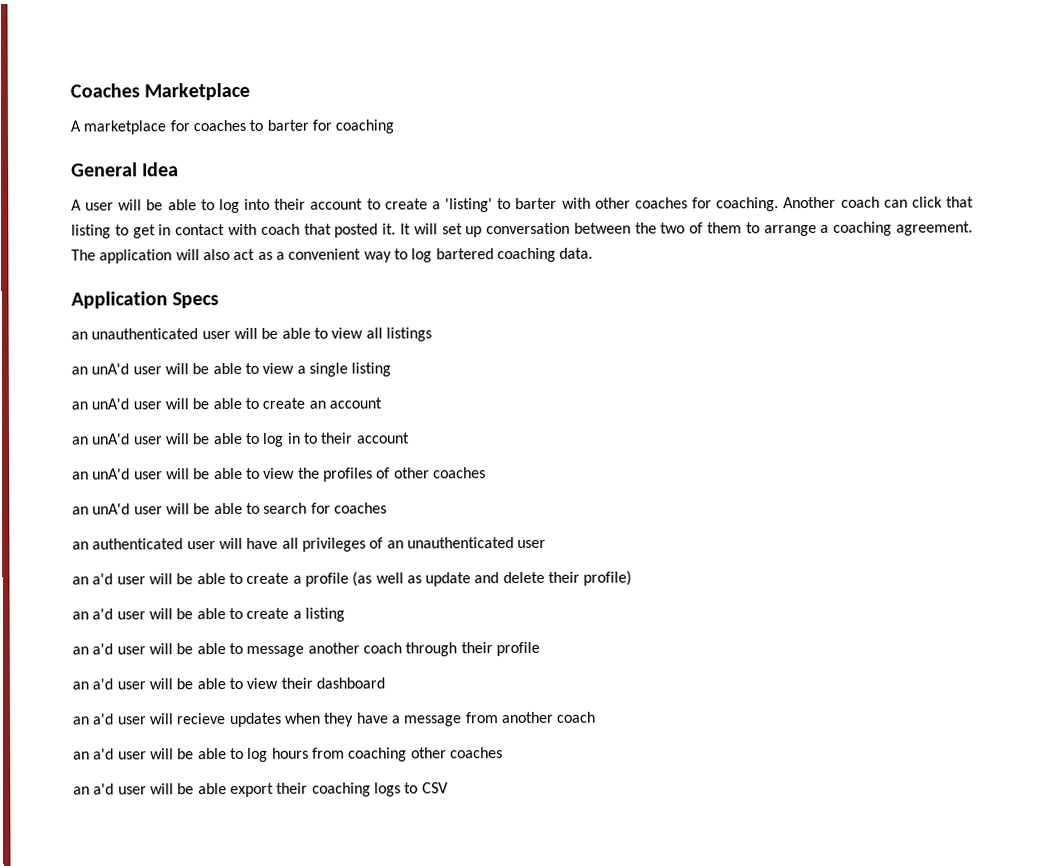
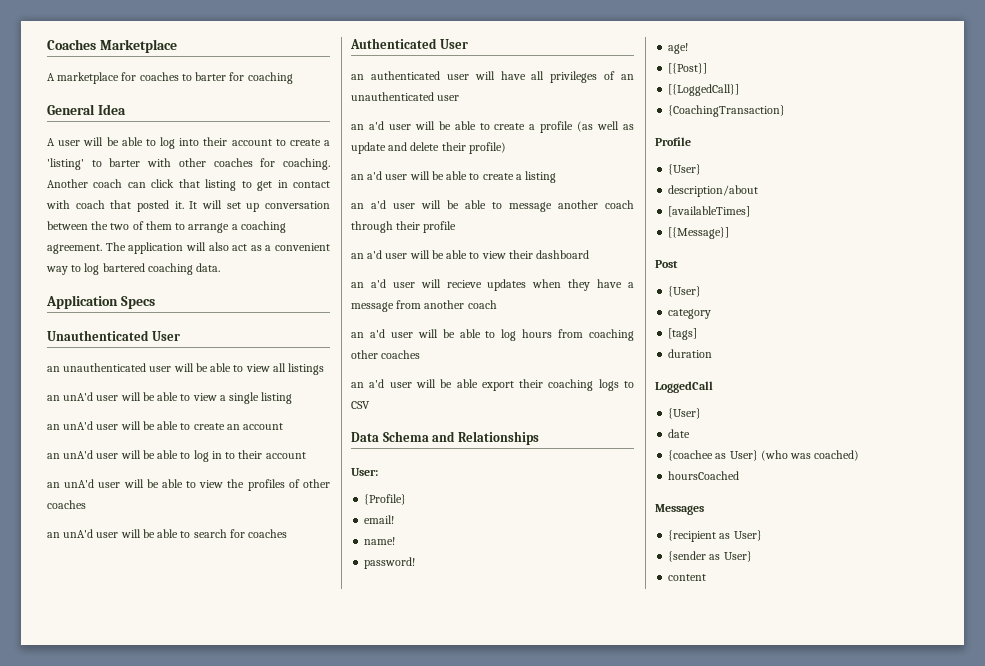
(220, 300) none -> [47,330,180,341] // Unauthenticated User
(387, 508) none -> [350,38,468,49] // Authenticated User
(449, 788) none -> [351,431,539,445] [351,468,378,476] [364,494,407,505] [364,515,395,524] [364,537,396,545] [364,557,416,569] [668,43,689,54] [668,63,708,74] [668,84,740,96] [668,105,786,117] [655,137,691,146] [668,164,702,175] [668,185,759,197] [668,206,751,217] [668,227,730,239] [655,260,678,268] [668,286,702,297] [668,309,712,319] [668,328,698,340] [668,349,713,358] [655,381,713,393] [668,408,702,419] [668,429,691,438] [668,450,860,461] [668,471,740,480] [655,504,704,515] [668,530,762,542] [668,551,752,562] [668,574,707,581] // Data Schema and Relationships // User: // {Profile} // email! // name! // password! // age! // [{Post}] // [{LoggedCall}] // {CoachingTransaction} // Profile // {User} // description/about // [availableTimes] // [{Message}] // Post // {User} // category // [tags] // duration // LoggedCall // {User} // date // {coachee as User} (who was coached) // hoursCoached // Messages // {recipient as User} // {sender as User} // content

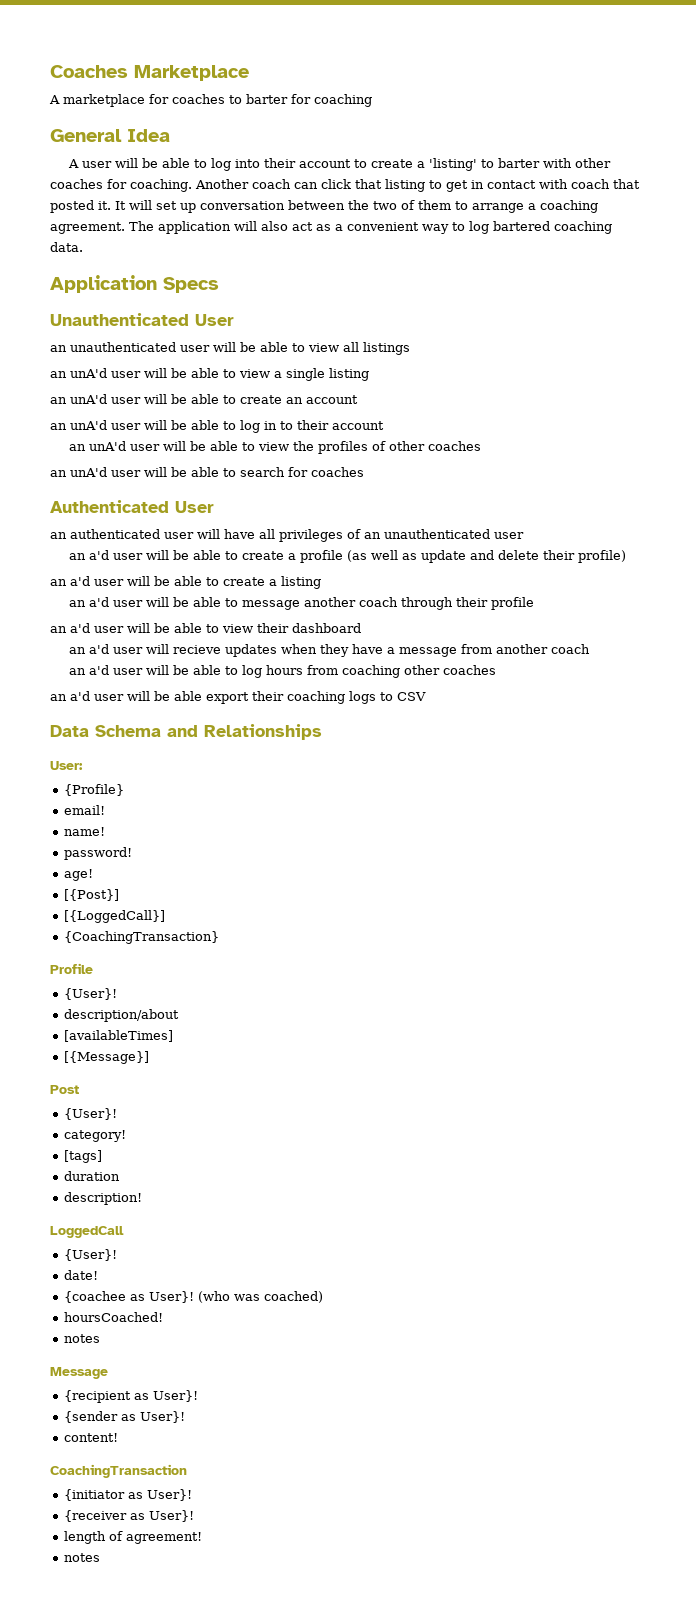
[668,164,702,175] {User} -> [64,988,118,1000] {User}!
[668,286,702,297] [668,309,712,319] {User} // category -> [64,1108,118,1120] [64,1130,127,1142] {User}! // category!
(713, 353) none -> [64,1192,143,1205] // description!
[668,408,702,419] [668,429,691,438] {User} // date -> [64,1249,118,1261] [64,1270,99,1280] {User}! // date!
[729,450,758,461] User} -> [149,1291,195,1303] User}!
[668,471,740,480] [655,504,704,515] hoursCoached // Messages -> [64,1312,164,1322] [64,1334,101,1343] [50,1367,108,1379] hoursCoached! // notes // Message
[733,530,762,541] User} -> [153,1390,199,1402] User}!
[723,551,752,562] [668,574,707,581] User} // content -> [140,1411,186,1423] [64,1433,119,1442] [50,1464,187,1478] [64,1489,193,1501] [64,1510,195,1522] [64,1531,203,1544] [64,1553,101,1562] User}! // content! // CoachingTransaction // {initiator as User}! // {receiver as User}! // length of agreement! // notes

